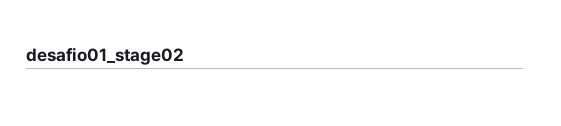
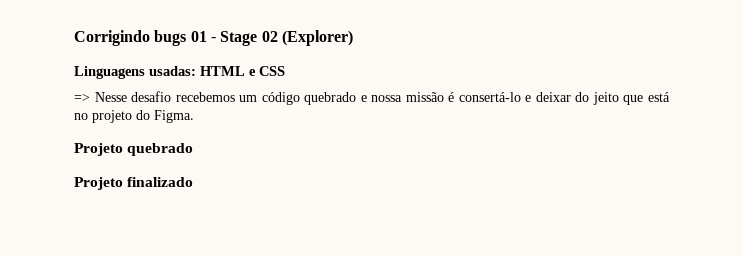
[26,47,184,65] desafio01_stage02 -> [74,30,353,46] [74,66,285,79] [74,91,670,105] [74,110,194,123] [74,143,194,156] [74,177,194,190] Corrigindo bugs 01 - Stage 02 (Explorer) // Linguagens usadas: HTML e CSS // => Nesse desafio recebemos um código quebrado e nossa missão é consertá-lo e deixar do jeito que está no projeto do Figma. // Projeto quebrado // Projeto finalizado

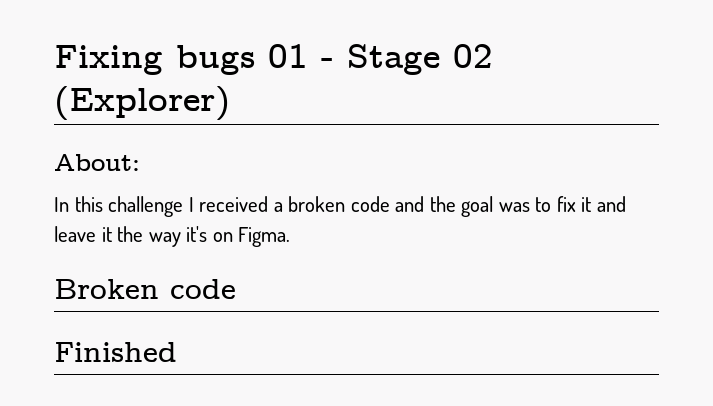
[74,30,150,46] Corrigindo -> [54,45,163,75] Fixing
[74,66,285,79] [74,91,670,105] [74,110,194,123] [74,143,194,156] [74,177,194,190] Linguagens usadas: HTML e CSS // => Nesse desafio recebemos um código quebrado e nossa missão é consertá-lo e deixar do jeito que está no projeto do Figma. // Projeto quebrado // Projeto finalizado -> [54,154,140,171] [54,196,627,217] [54,226,291,247] [54,279,236,299] [54,342,177,362] About: // In this challenge I received a broken code and the goal was to fix it and leave it the way it's on Figma. // Broken code // Finished

